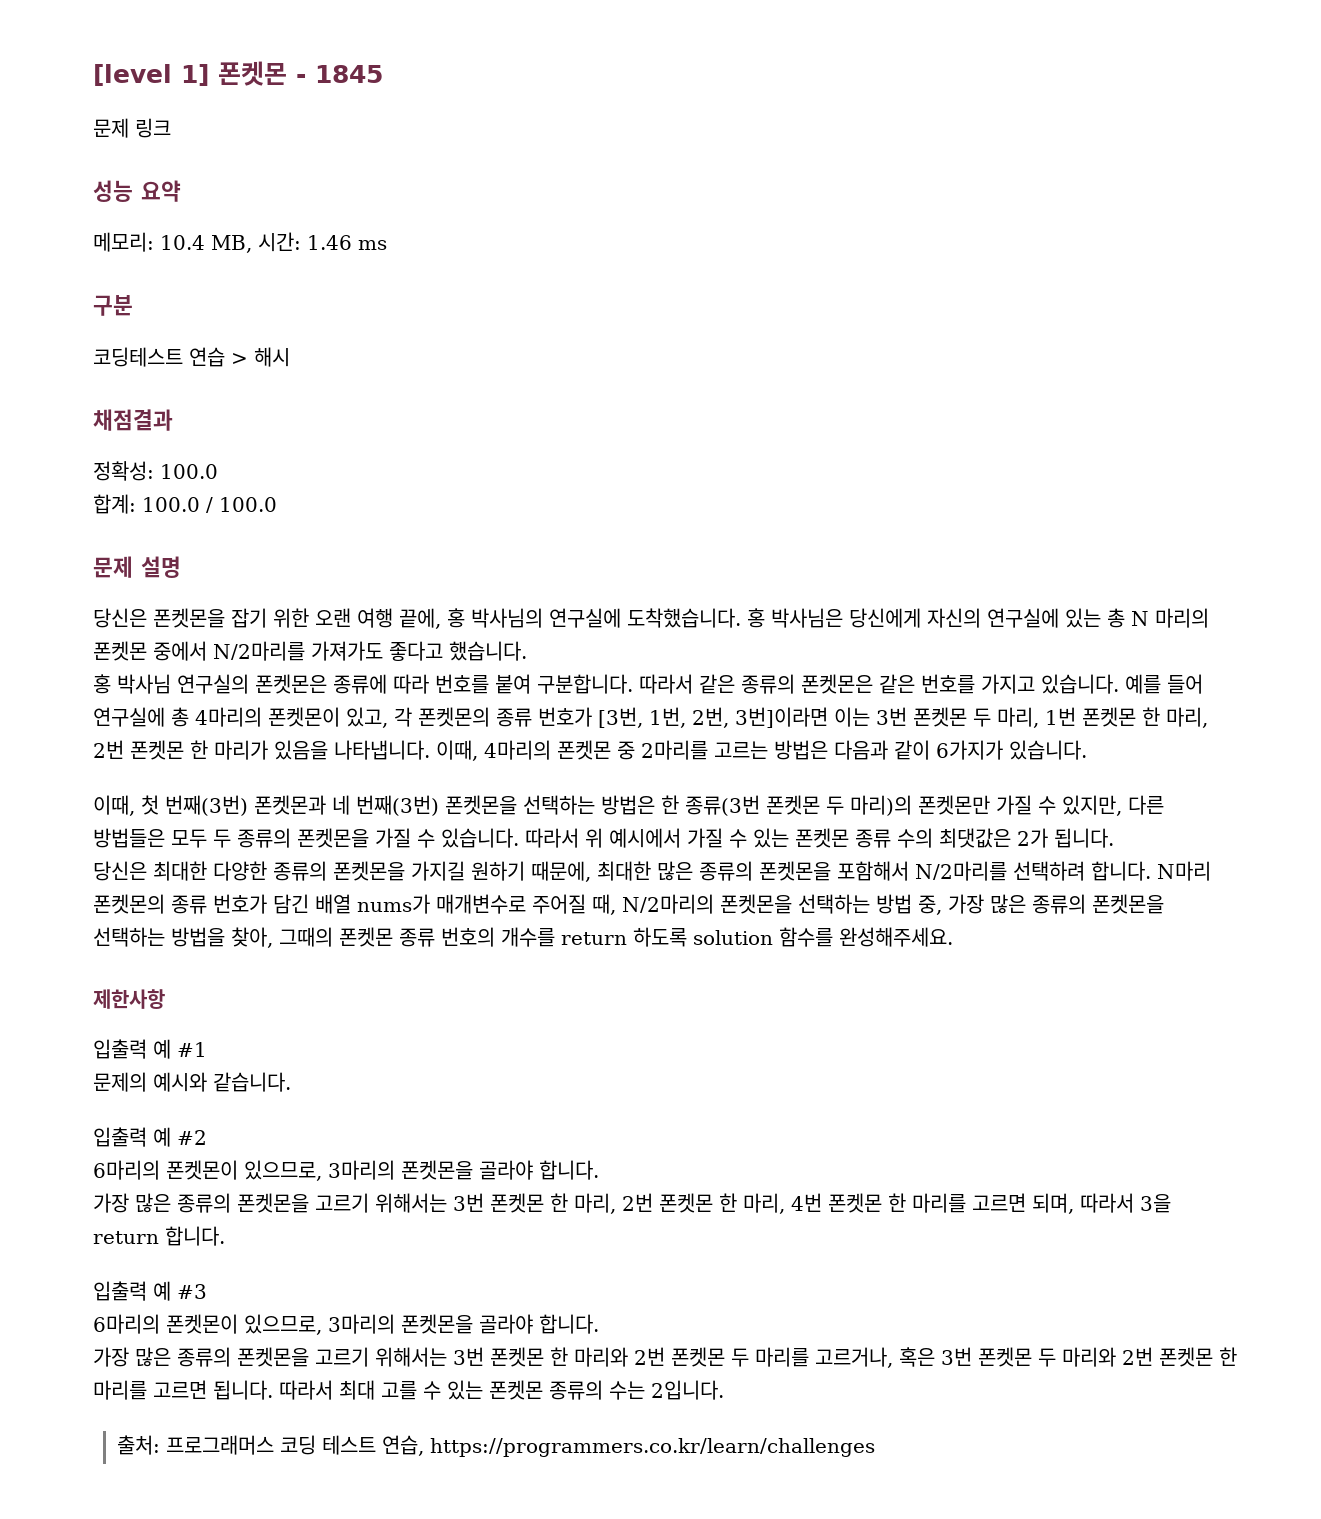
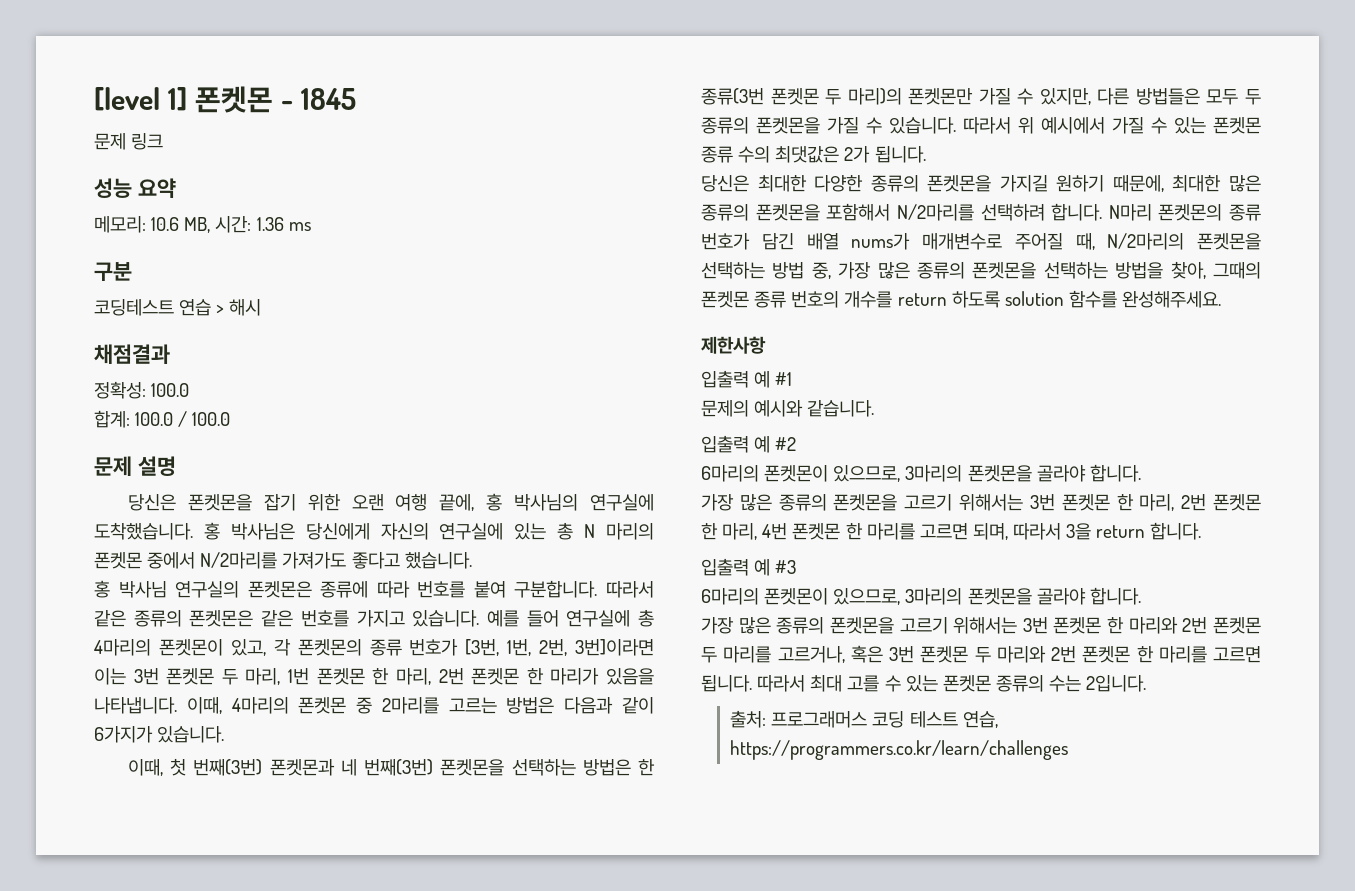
[160,235,205,250] 10.4 -> [151,217,180,231] 10.6
[307,235,352,250] 1.46 -> [256,217,284,231] 1.36

